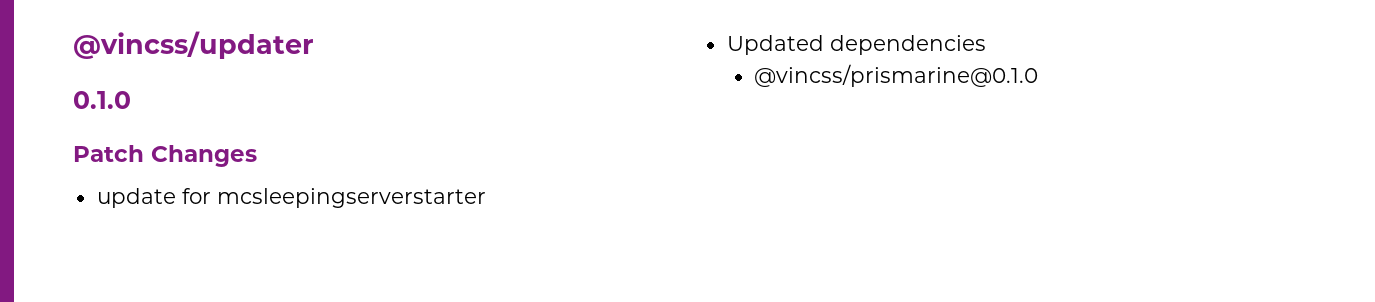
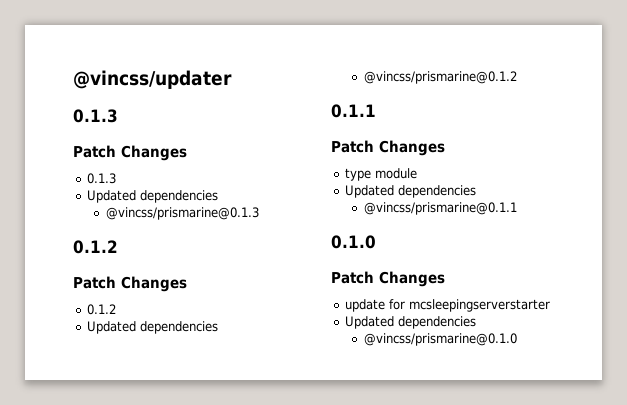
(314, 45) none -> [73,109,118,123] [73,145,187,161] [87,173,117,184] [87,190,219,203] [106,207,260,220] [73,240,118,254] [73,276,187,292] [87,304,117,315] [87,321,219,334] [364,71,518,84] [331,104,376,118] [331,140,445,156] [345,168,418,181] [345,185,477,198] [364,202,518,215] // 0.1.3 // Patch Changes // 0.1.3 // Updated dependencies // @vincss/prismarine@0.1.3 // 0.1.2 // Patch Changes // 0.1.2 // Updated dependencies // @vincss/prismarine@0.1.2 // 0.1.1 // Patch Changes // type module // Updated dependencies // @vincss/prismarine@0.1.1

